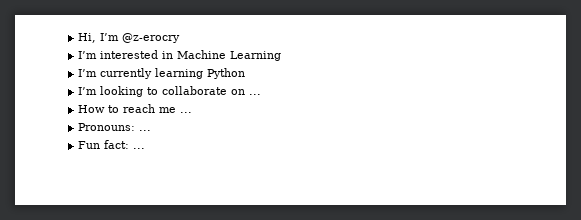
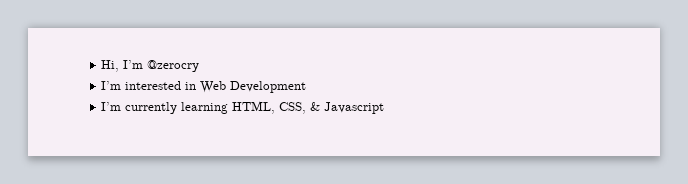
[122,33,181,43] @z-erocry -> [147,60,200,72] @zerocry
[177,50,282,61] Machine Learning -> [200,81,307,93] Web Development
[207,68,246,79] [78,86,262,97] [78,104,193,113] [78,123,152,131] [78,140,146,149] Python // I’m looking to collaborate on ... // How to reach me ... // Pronouns: ... // Fun fact: ... -> [232,101,385,114] HTML, CSS, & Javascript

